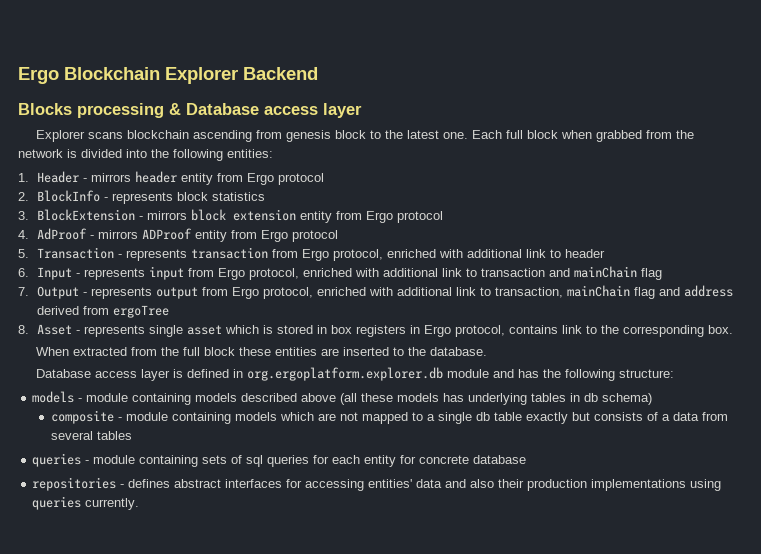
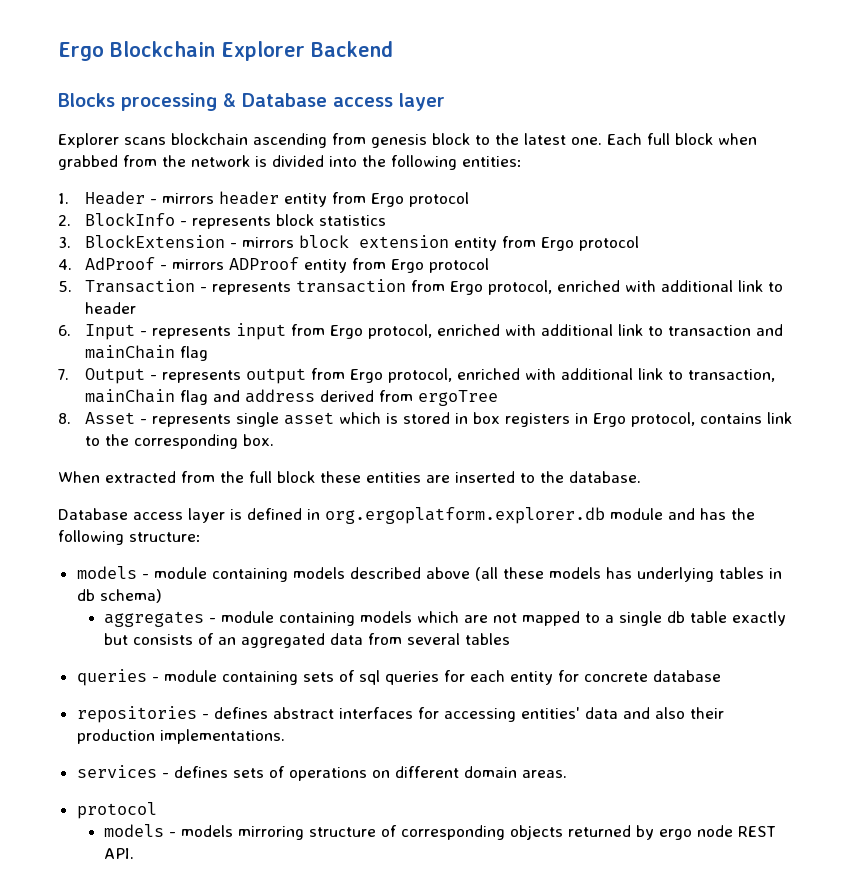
[51,410,115,424] composite -> [103,611,204,627] aggregates
[662,414,671,421] a -> [217,633,325,648] an aggregated
[591,479,722,491] [32,496,140,510] implementations using queries currently. -> [159,729,285,744] [76,765,567,781] [76,802,157,819] [103,824,776,840] [103,848,134,859] implementations. // services - defines sets of operations on different domain areas. // protocol // models - models mirroring structure of corresponding objects returned by ergo node REST API.

